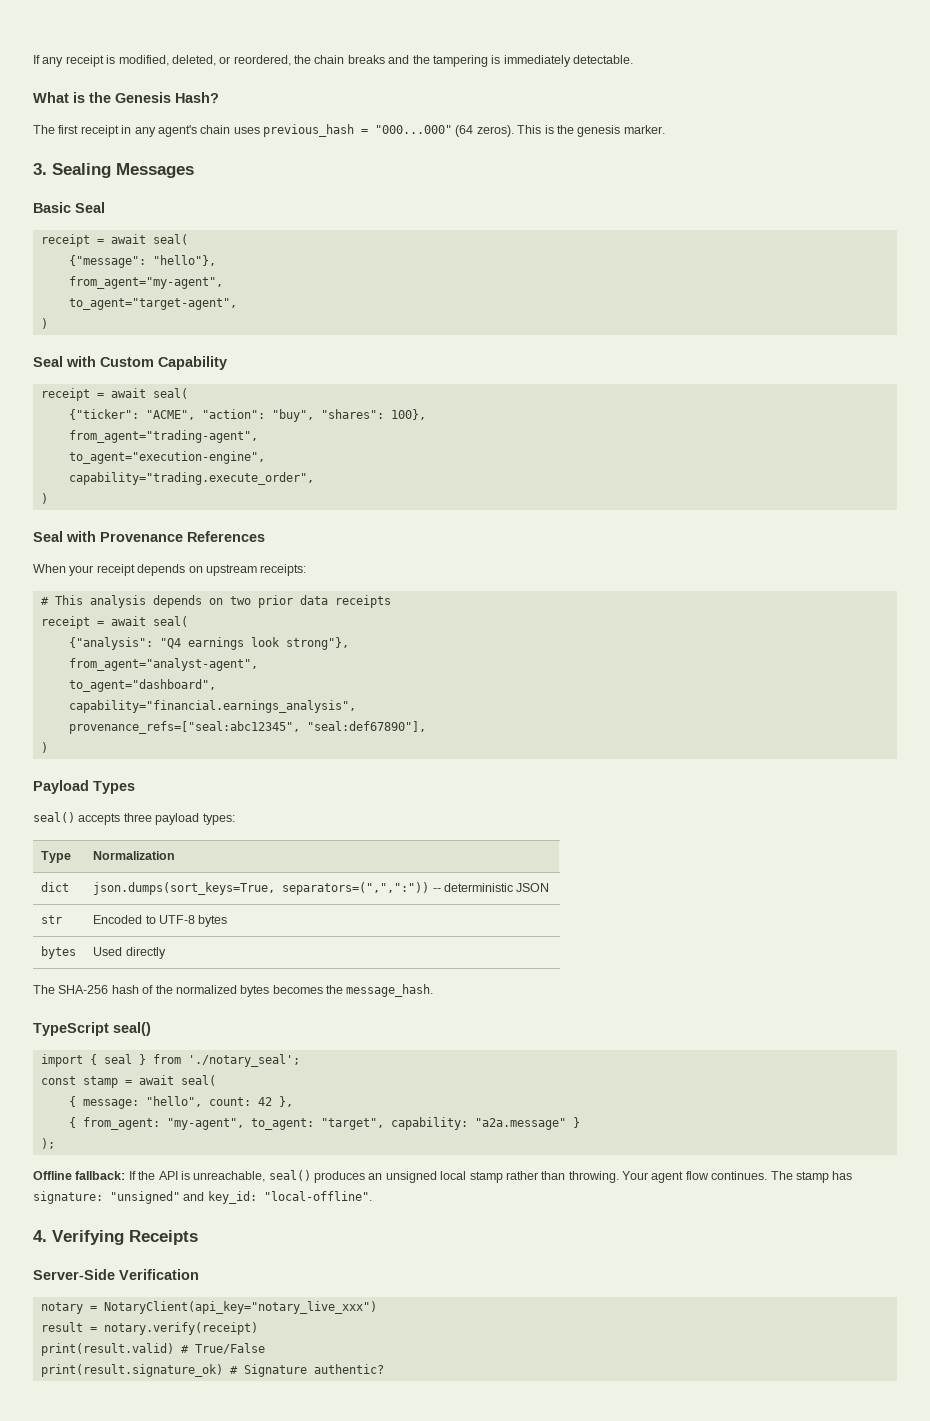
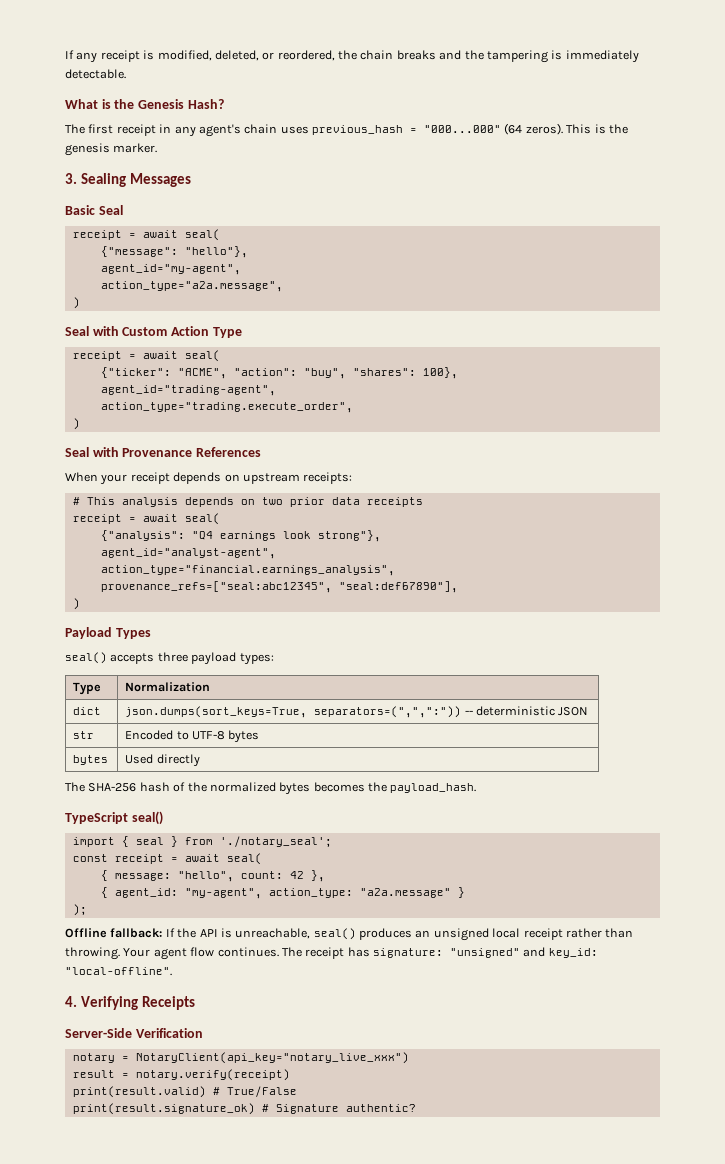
[68,276,223,289] [68,298,237,310] from_agent="my-agent", // to_agent="target-agent", -> [100,264,241,275] [100,281,283,292] agent_id="my-agent", // action_type="a2a.message",
[158,356,227,370] Capability -> [170,326,242,338] Action Type
[68,430,258,443] [68,451,265,464] [68,472,314,485] from_agent="trading-agent", // to_agent="execution-engine", // capability="trading.execute_order", -> [100,385,276,396] [100,402,353,413] agent_id="trading-agent", // action_type="trading.execute_order",
[68,658,258,671] [68,679,216,692] [68,700,356,713] from_agent="analyst-agent", // to_agent="dashboard", // capability="financial.earnings_analysis", -> [100,548,276,559] [100,565,395,576] agent_id="analyst-agent", // action_type="financial.earnings_analysis",
[346,984,434,997] message_hash. -> [390,783,477,793] payload_hash.
[82,1076,118,1088] stamp -> [114,854,164,864] receipt
[82,1117,468,1130] from_agent: "my-agent", to_agent: "target", capability: -> [114,888,353,899] agent_id: "my-agent", action_type:
[469,1171,503,1183] stamp -> [523,928,563,940] receipt
[795,1171,829,1183] stamp -> [305,947,345,959] receipt

